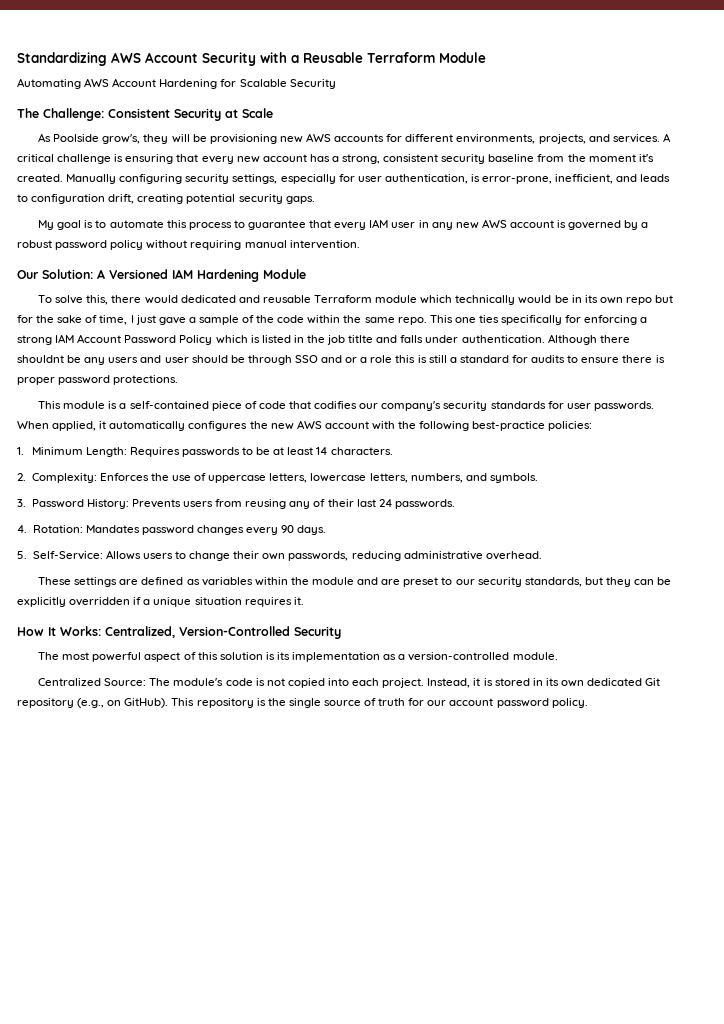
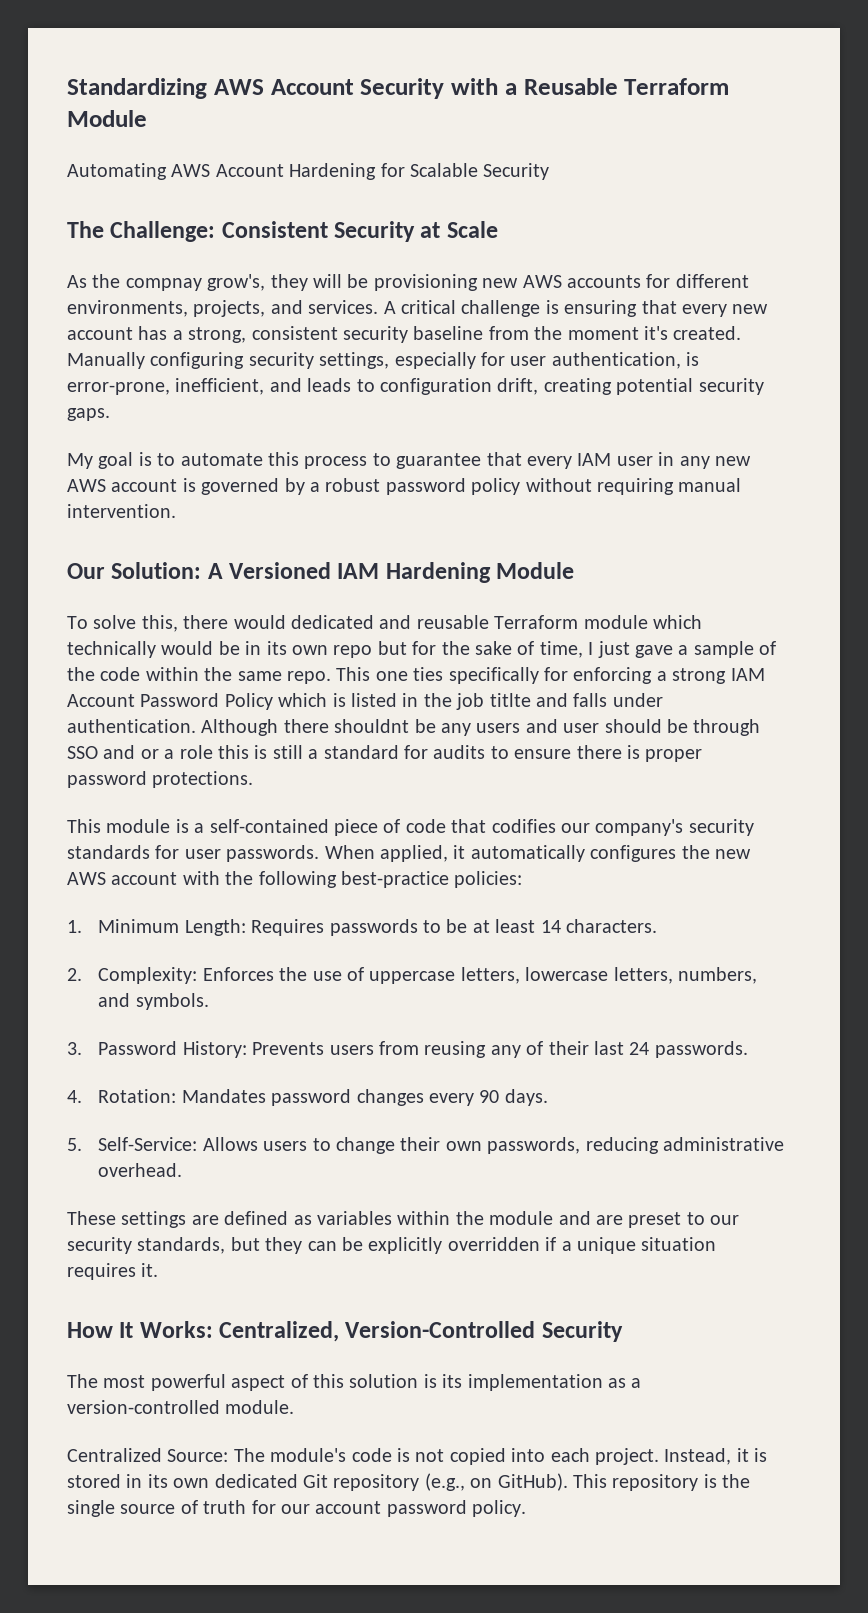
[53,134,100,142] Poolside -> [92,274,202,291] the compnay

